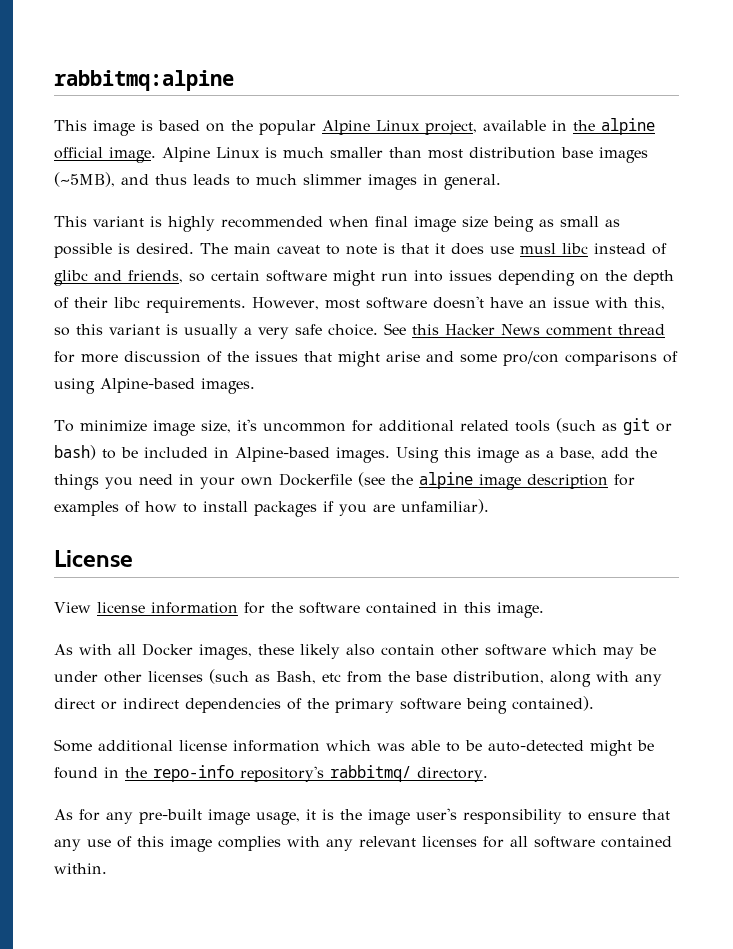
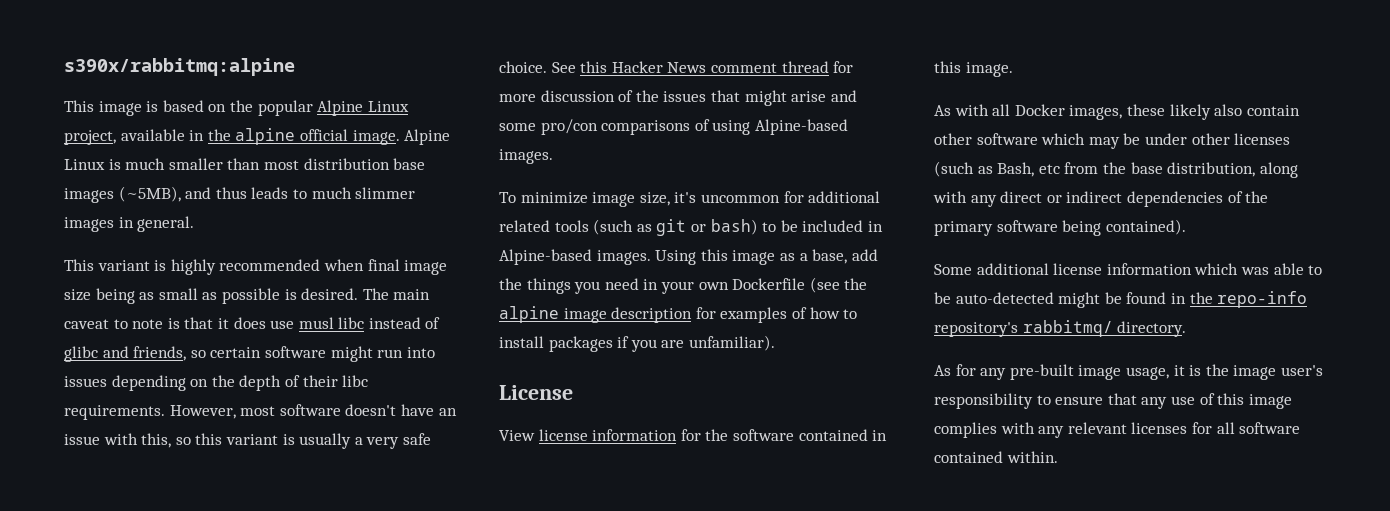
[54,70,234,91] rabbitmq:alpine -> [64,58,295,76] s390x/rabbitmq:alpine

